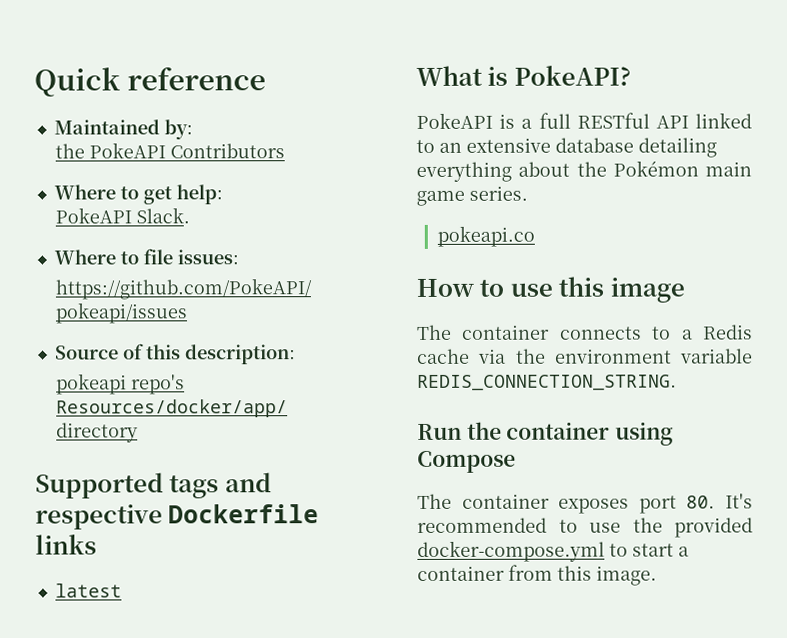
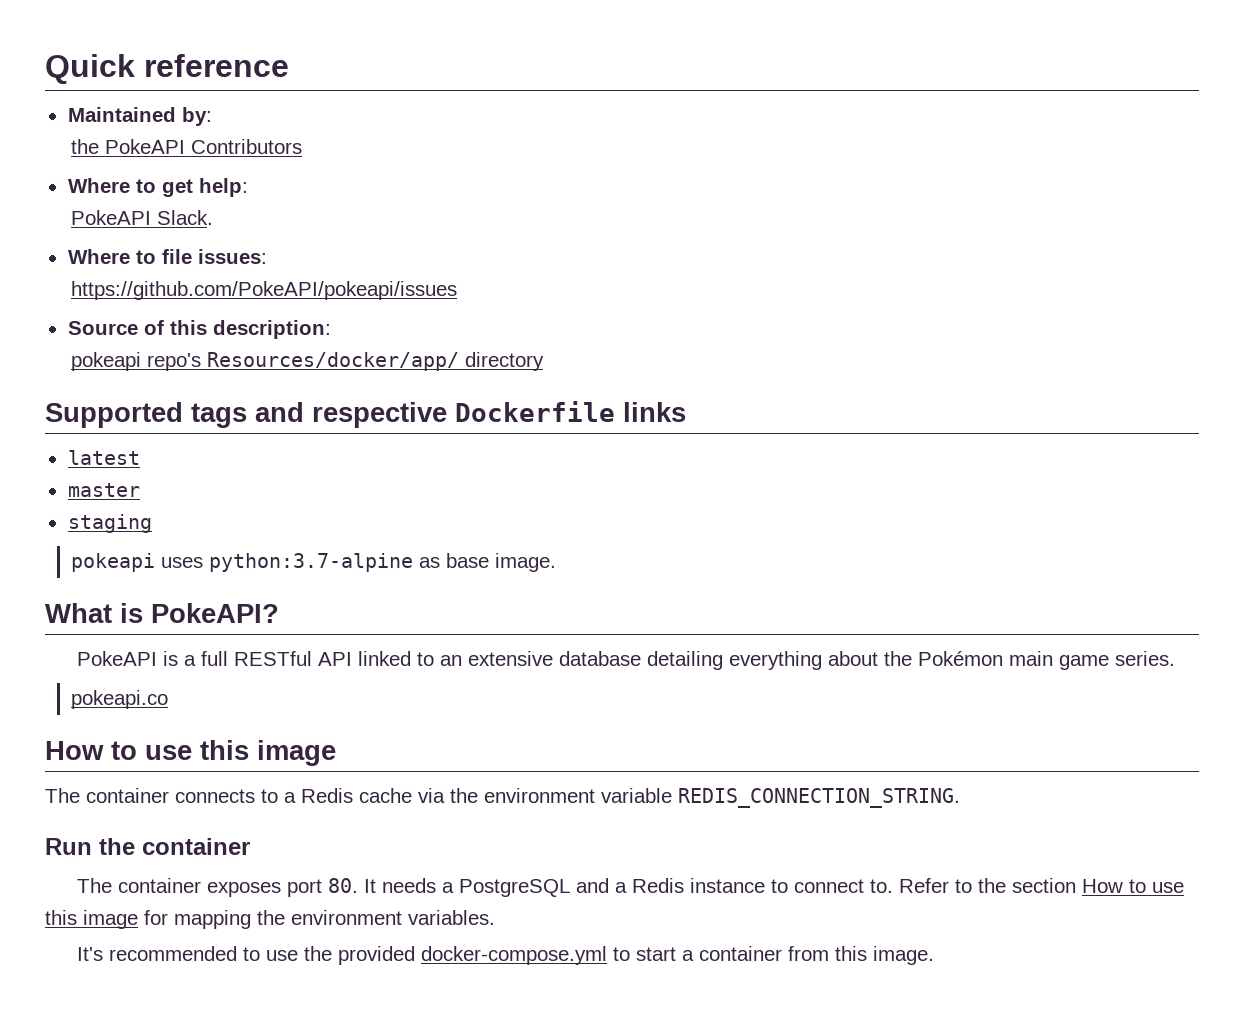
(122, 590) none -> [67,483,140,497] [67,514,152,533] [71,553,557,572] // master // staging // pokeapi uses python:3.7-alpine as base image.
[615,421,675,446] [417,450,516,473] using Compose -> (250, 846) none
(716, 502) none -> [364,878,1185,897] [45,910,495,929] It needs a PostgreSQL and a Redis instance to connect to. Refer to the section How to use this image for mapping the environment variables. //

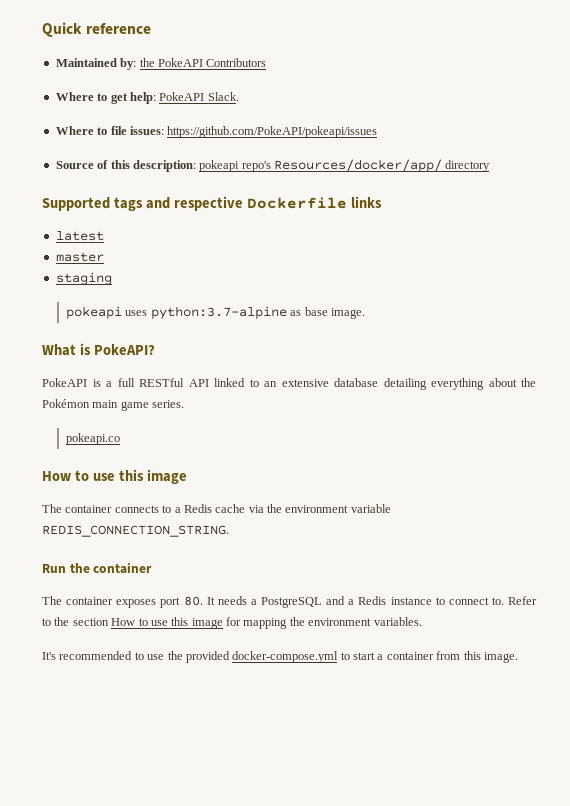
(212, 116) // -> (137, 64) none
(248, 187) // -> (156, 98) none
(267, 256) // -> (164, 130) none
(331, 329) // -> (196, 166) none

